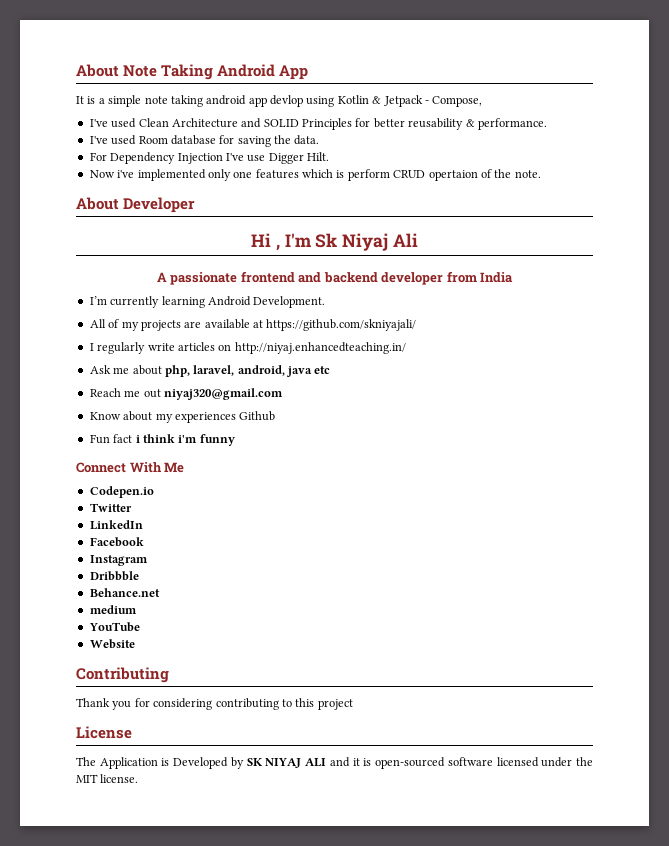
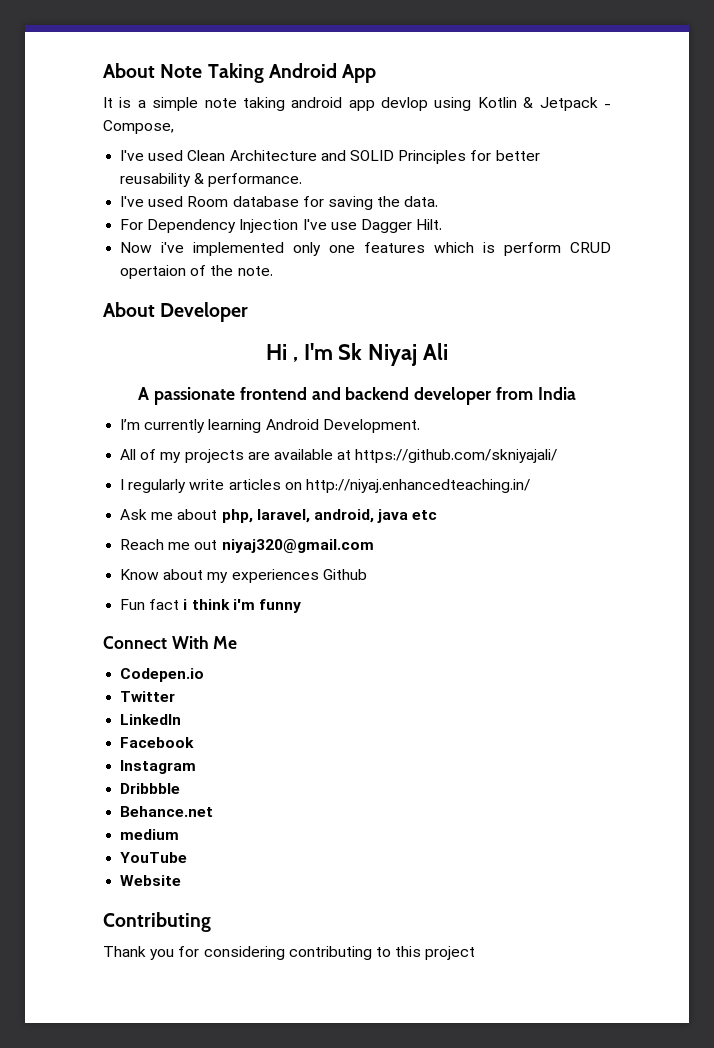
[268,153,304,164] Digger -> [360,219,412,233] Dagger
[76,726,132,739] [76,757,593,769] [76,774,139,783] // License // The Application is Developed by SK NIYAJ ALI and it is open-sourced software licensed under the MIT license. -> (476, 953) none

